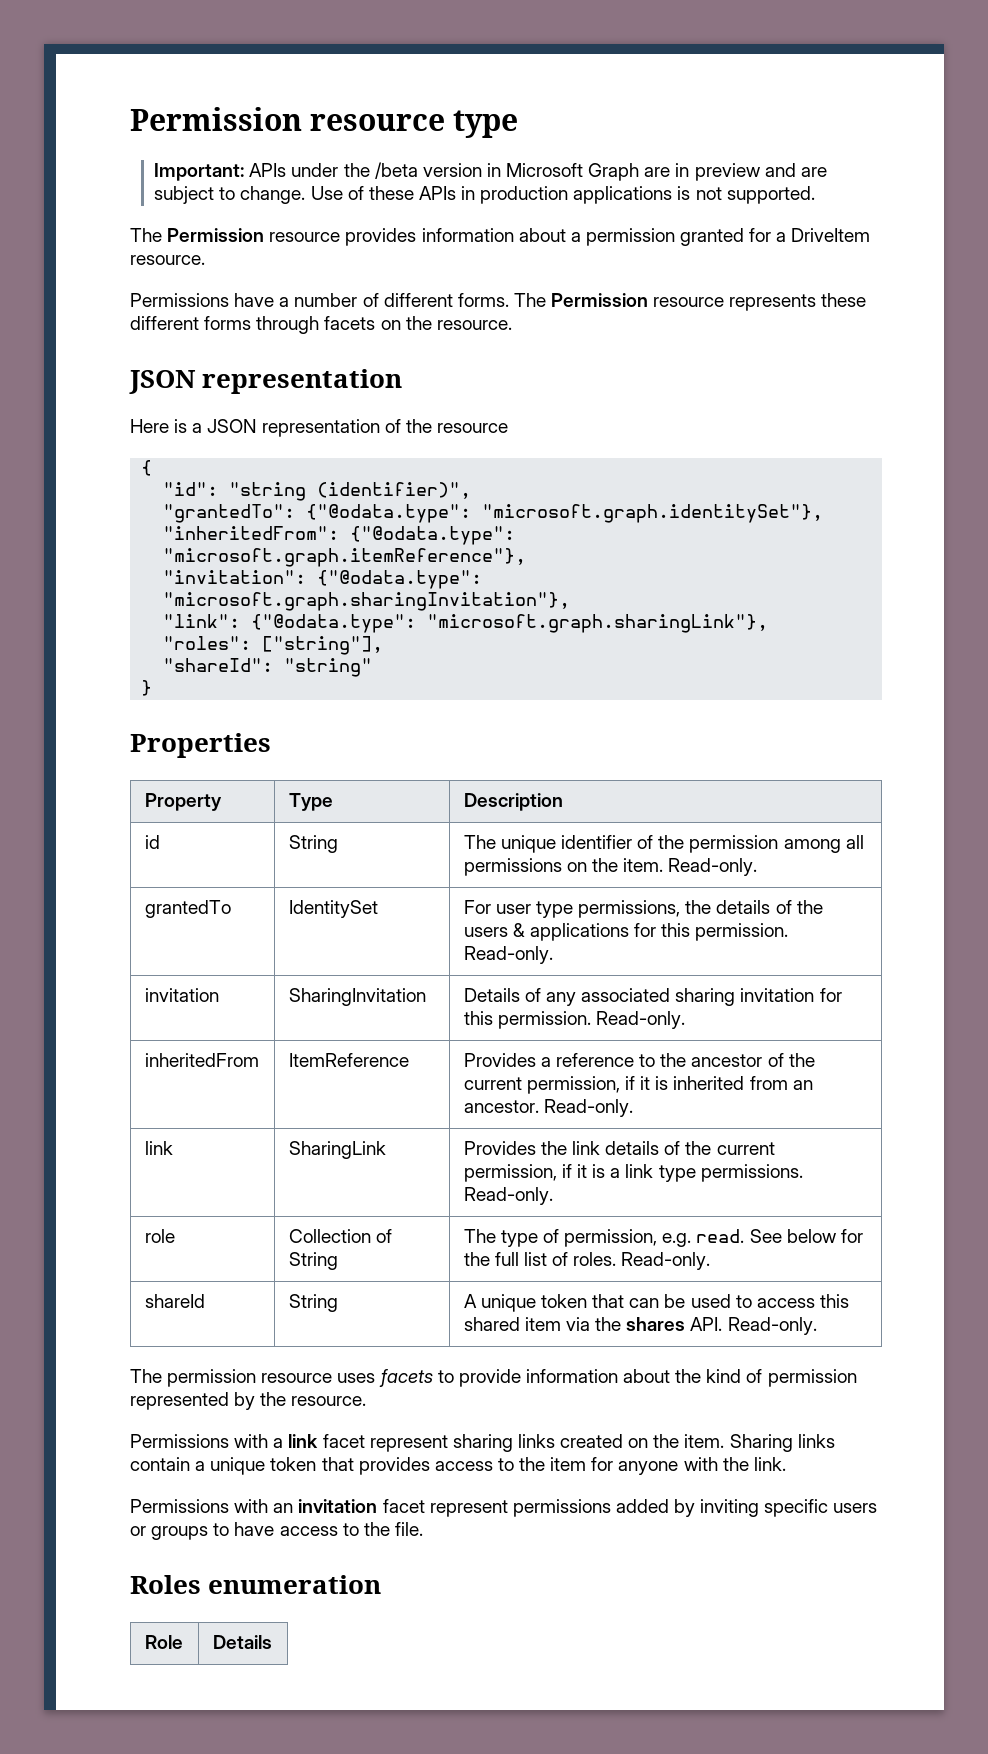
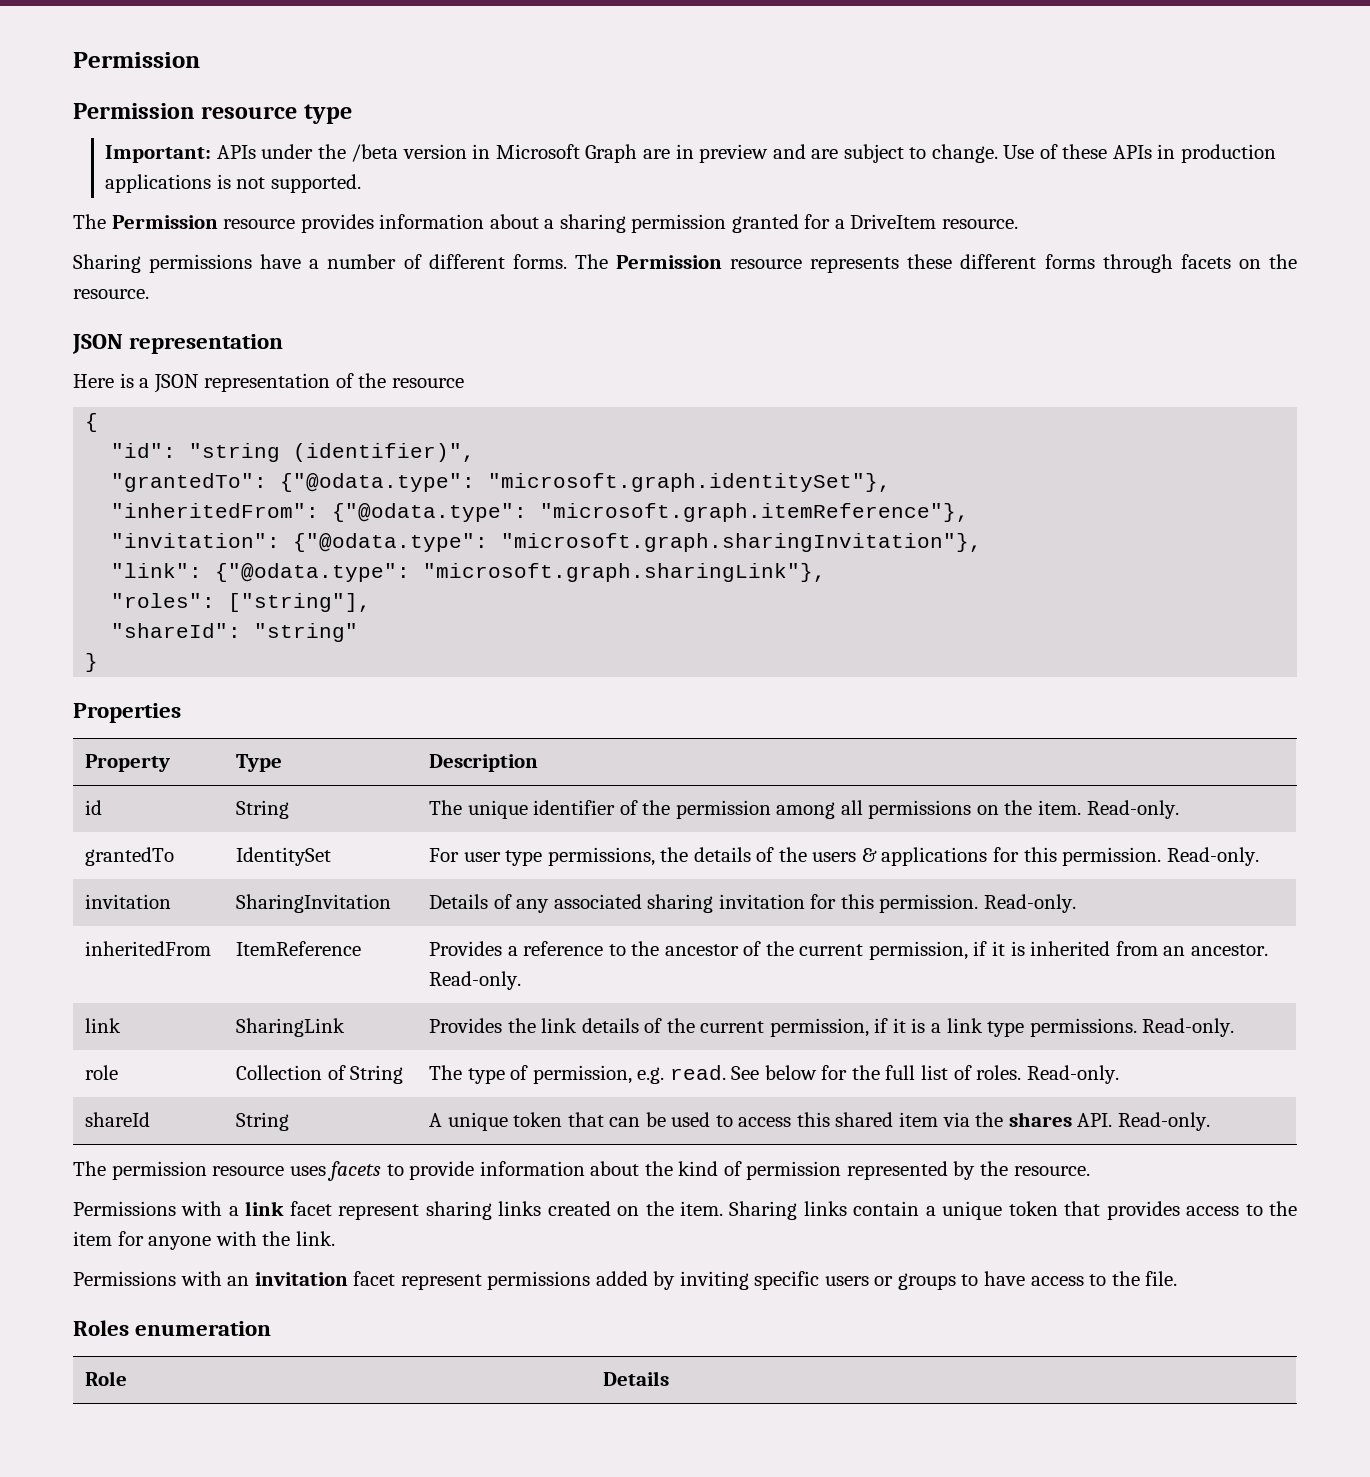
[130,107,302,131] Permission -> [73,52,200,68] [73,103,195,119] Permission // Permission
(581, 237) none -> [559,214,626,233] sharing
[130,293,229,307] Permissions -> [73,254,253,273] Sharing permissions

